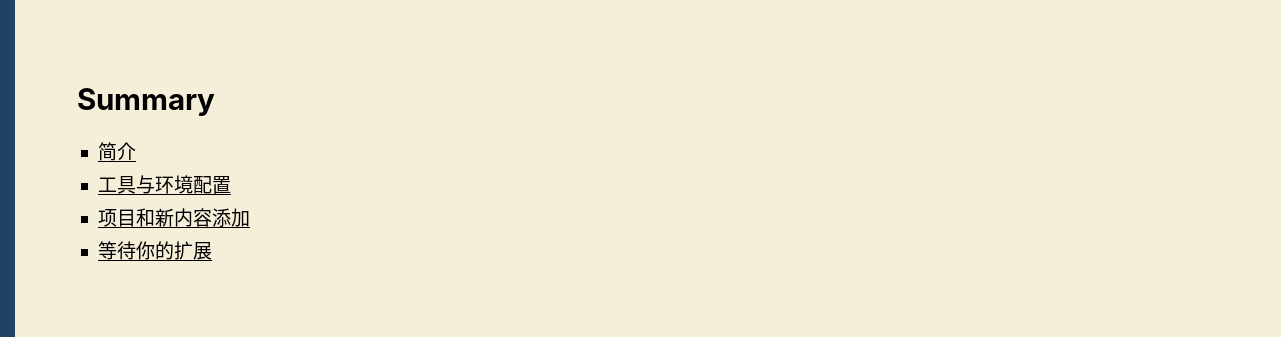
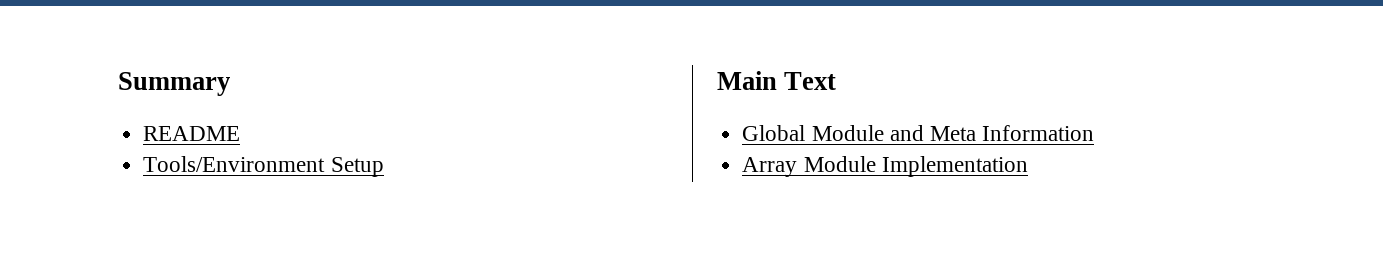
[97,142,136,161] [97,175,231,194] [97,208,250,227] [97,241,212,260] 简介 // 工具与环境配置 // 项目和新内容添加 // 等待你的扩展 -> [143,126,241,141] [143,156,384,177] [717,71,837,90] [742,125,1095,141] [742,156,1028,177] README // Tools/Environment Setup // Main Text // Global Module and Meta Information // Array Module Implementation

